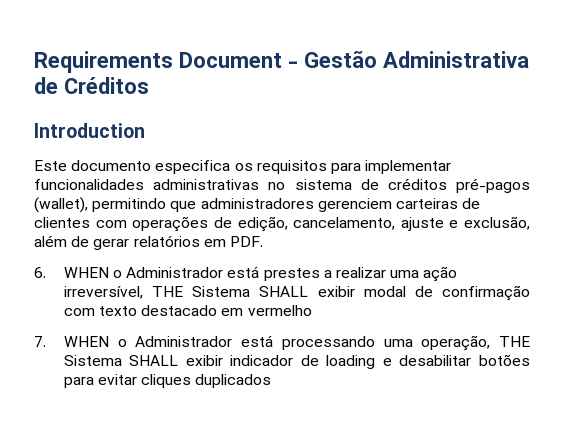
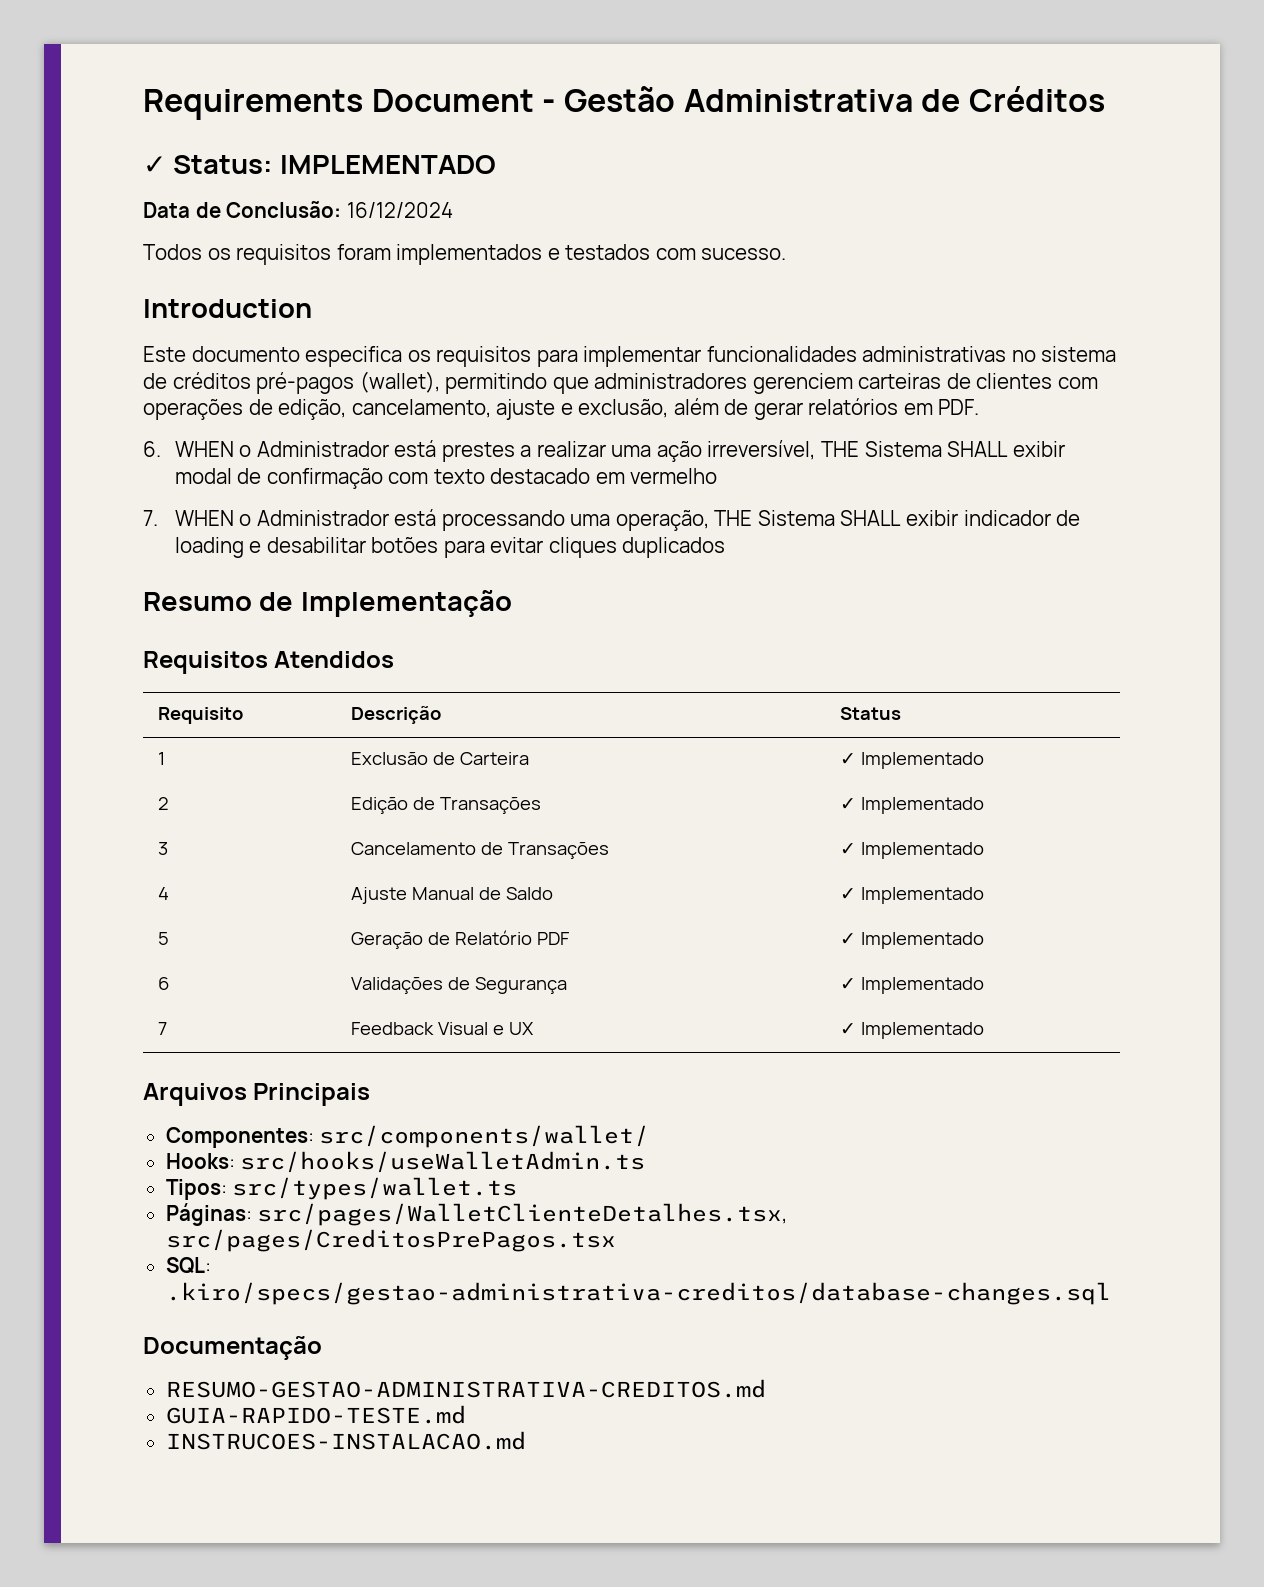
(149, 85) none -> [143,155,496,174] [143,201,453,218] [143,244,787,265] // ✓ Status: IMPLEMENTADO // Data de Conclusão: 16/12/2024 // Todos os requisitos foram implementados e testados com sucesso.
(272, 381) none -> [143,590,512,617] [143,651,395,674] [157,707,243,724] [350,706,441,724] [839,707,901,720] [157,752,165,765] [350,752,529,765] [839,752,984,769] [157,797,169,810] [350,797,541,814] [839,797,984,814] [157,842,168,855] [350,842,609,859] [839,842,984,859] [157,887,169,900] [350,887,553,904] [839,887,984,904] [157,932,169,945] [350,930,569,949] [839,932,984,949] [157,977,169,990] [350,977,567,994] [839,977,984,994] [157,1022,167,1035] [350,1022,534,1035] [839,1022,984,1039] [143,1083,371,1106] [165,1125,650,1148] [165,1151,646,1173] [165,1177,518,1200] [165,1203,788,1226] [165,1229,616,1252] [165,1257,211,1274] [165,1282,1111,1305] [143,1336,322,1360] [165,1379,766,1398] [165,1405,466,1424] [165,1431,526,1450] // Resumo de Implementação // Requisitos Atendidos // Requisito | Descrição | Status // 1 | Exclusão de Carteira | ✓ Implementado // 2 | Edição de Transações | ✓ Implementado // 3 | Cancelamento de Transações | ✓ Implementado // 4 | Ajuste Manual de Saldo | ✓ Implementado // 5 | Geração de Relatório PDF | ✓ Implementado // 6 | Validações de Segurança | ✓ Implementado // 7 | Feedback Visual e UX | ✓ Implementado // Arquivos Principais // Componentes: src/components/wallet/ // Hooks: src/hooks/useWalletAdmin.ts // Tipos: src/types/wallet.ts // Páginas: src/pages/WalletClienteDetalhes.tsx, src/pages/CreditosPrePagos.tsx // SQL: .kiro/specs/gestao-administrativa-creditos/database-changes.sql // Documentação // RESUMO-GESTAO-ADMINISTRATIVA-CREDITOS.md // GUIA-RAPIDO-TESTE.md // INSTRUCOES-INSTALACAO.md

